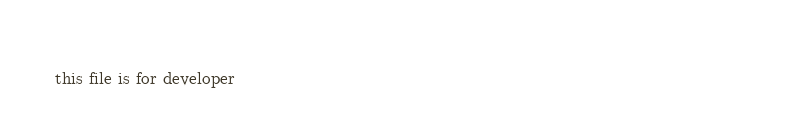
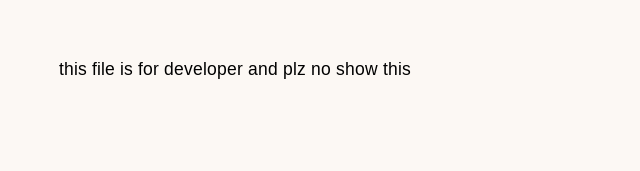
(235, 80) none -> [248,62,411,79] and plz no show this

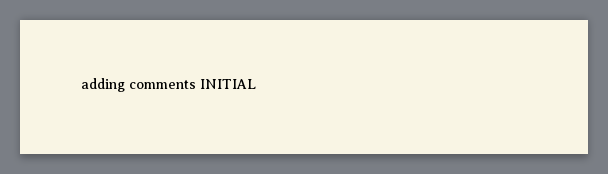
[59,62,411,79] this file is for developer and plz no show this -> [81,78,256,92] adding comments INITIAL

